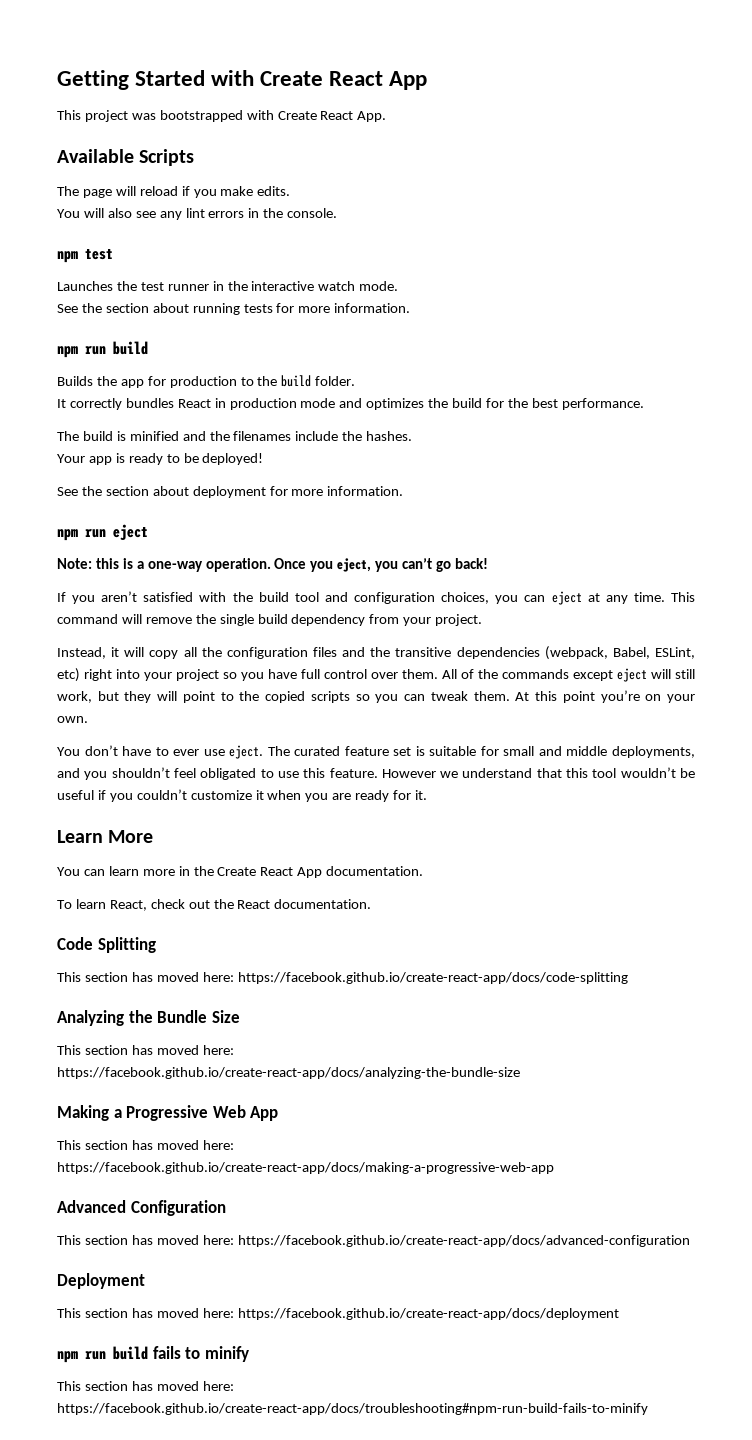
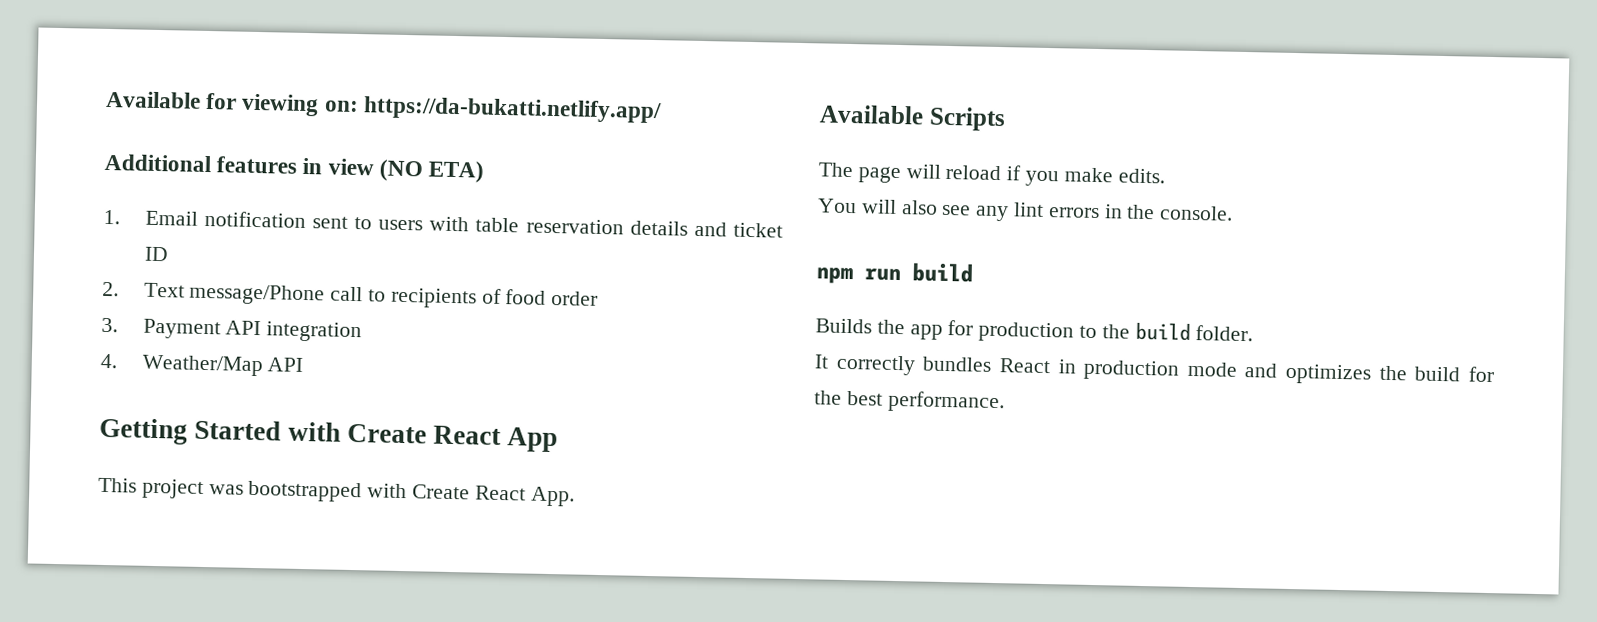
(57, 80) none -> [105,90,662,124] [104,153,485,183] [103,209,784,238] [143,246,169,262] [102,281,599,309] [101,317,363,343] [100,353,304,377] Available for viewing on: https://da-bukatti.netlify.app/ // Additional features in view (NO ETA) // 1. Email notification sent to users with table reservation details and ticket ID // 2. Text message/Phone call to recipients of food order // 3. Payment API integration // 4. Weather/Map API //
[57,249,113,263] [57,281,399,291] [57,303,411,315] // npm test // Launches the test runner in the interactive watch mode. // See the section about running tests for more information. -> (1234, 213) none
[57,431,413,441] [57,453,264,465] [57,486,404,498] [57,524,148,541] [57,558,488,572] [57,591,696,605] [57,614,483,626] [57,646,695,660] [57,668,695,682] [57,690,695,703] [57,716,88,723] [57,745,696,759] [57,767,695,780] [57,789,428,802] [57,830,154,843] [57,866,424,878] [57,899,372,911] [57,937,156,953] [57,972,628,984] [57,1010,240,1026] [57,1045,234,1055] [57,1067,520,1079] [57,1105,279,1121] [57,1140,234,1150] [57,1162,554,1174] [57,1200,226,1216] [57,1235,690,1247] [57,1273,145,1289] [57,1308,619,1320] [57,1346,249,1363] [57,1381,234,1391] [57,1403,648,1415] // The build is minified and the filenames include the hashes. // Your app is ready to be deployed! // See the section about deployment for more information. // npm run eject // Note: this is a one-way operation. Once you eject, you can’t go back! // If you aren’t satisfied with the build tool and configuration choices, you can eject at any time. This command will remove the single build dependency from your project. // Instead, it will copy all the configuration files and the transitive dependencies (webpack, Babel, ESLint, etc) right into your project so you have full control over them. All of the commands except eject will still work, but they will point to the copied scripts so you can tweak them. At this point you’re on your own. // You don’t have to ever use eject. The curated feature set is suitable for small and middle deployments, and you shouldn’t feel obligated to use this feature. However we understand that this tool wouldn’t be useful if you couldn’t customize it when you are ready for it. // Learn More // You can learn more in the Create React App documentation. // To learn React, check out the React documentation. // Code Splitting // This section has moved here: https://facebook.github.io/create-react-app/docs/code-splitting // Analyzing the Bundle Size // This section has moved here: https://facebook.github.io/create-react-app/docs/analyzing-the-bundle-size // Making a Progressive Web App // This section has moved here: https://facebook.github.io/create-react-app/docs/making-a-progressive-web-app // Advanced Configuration // This section has moved here: https://facebook.github.io/create-react-app/docs/advanced-configuration // Deployment // This section has moved here: https://facebook.github.io/create-react-app/docs/deployment // npm run build fails to minify // This section has moved here: https://facebook.github.io/create-react-app/docs/troubleshooting#npm-run-build-fails-to-minify -> (1005, 402) none

